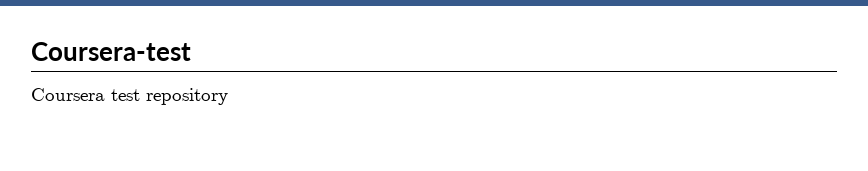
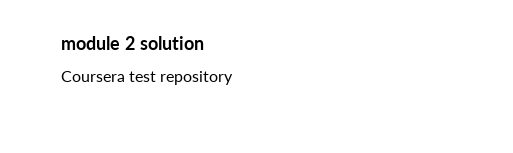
[31,42,191,61] Coursera-test -> [61,36,204,50] module 2 solution

